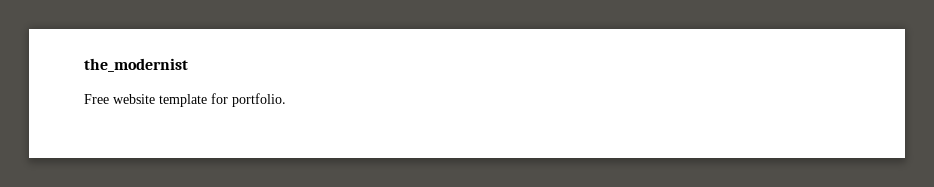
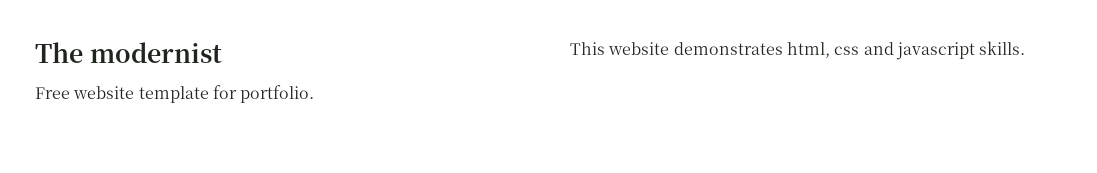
[84,58,188,72] the_modernist -> [35,42,222,63] The modernist
(286, 100) none -> [570,41,1026,60] // This website demonstrates html, css and javascript skills.

